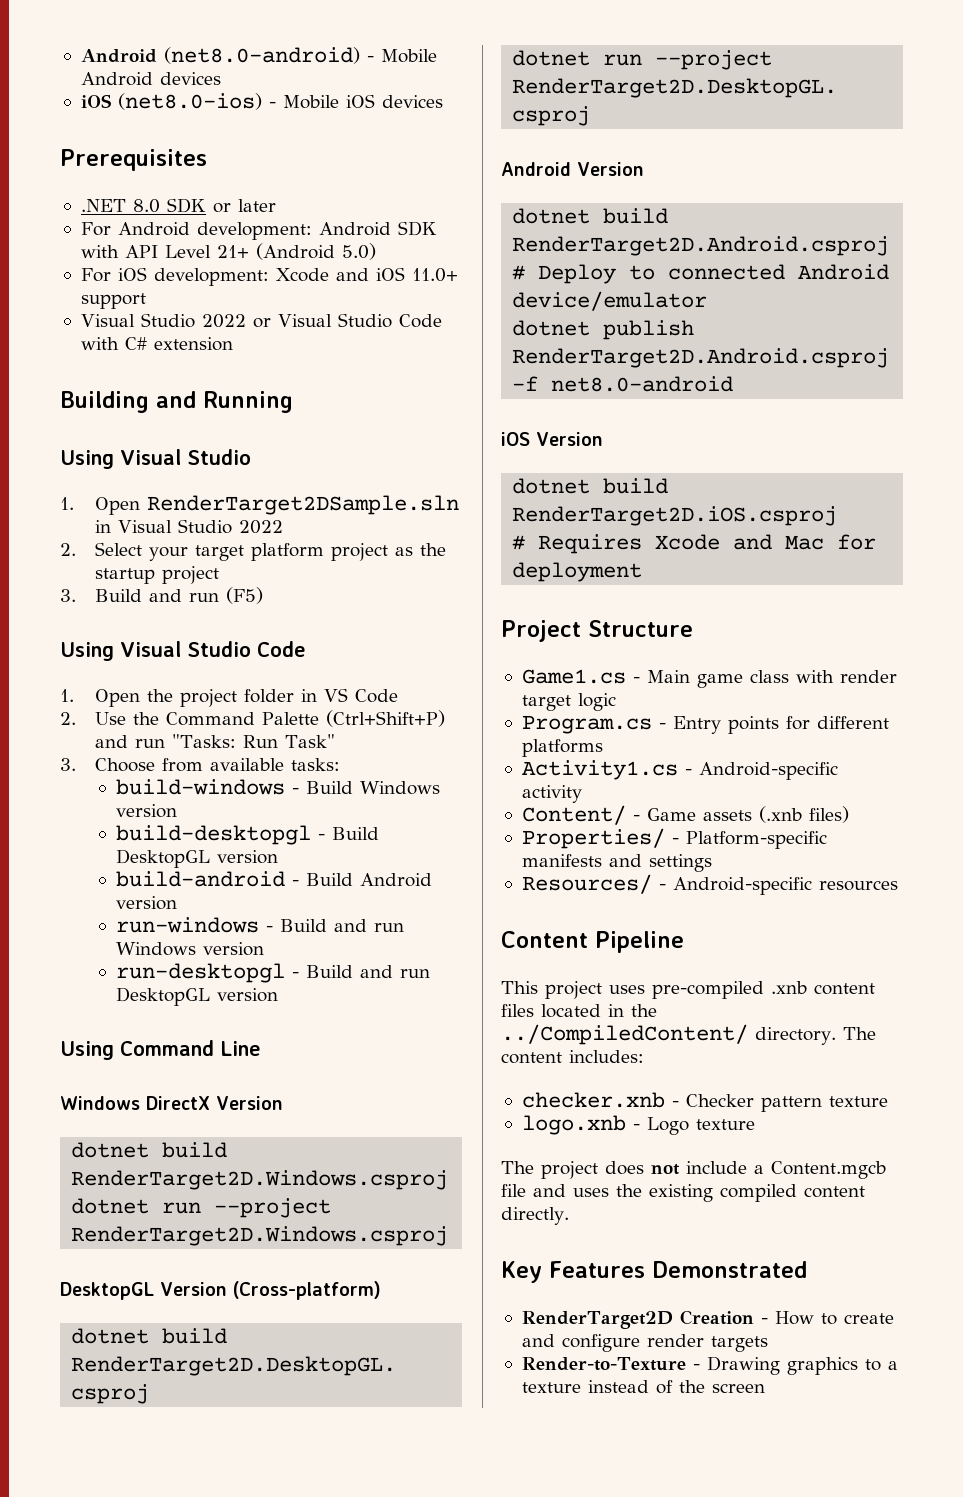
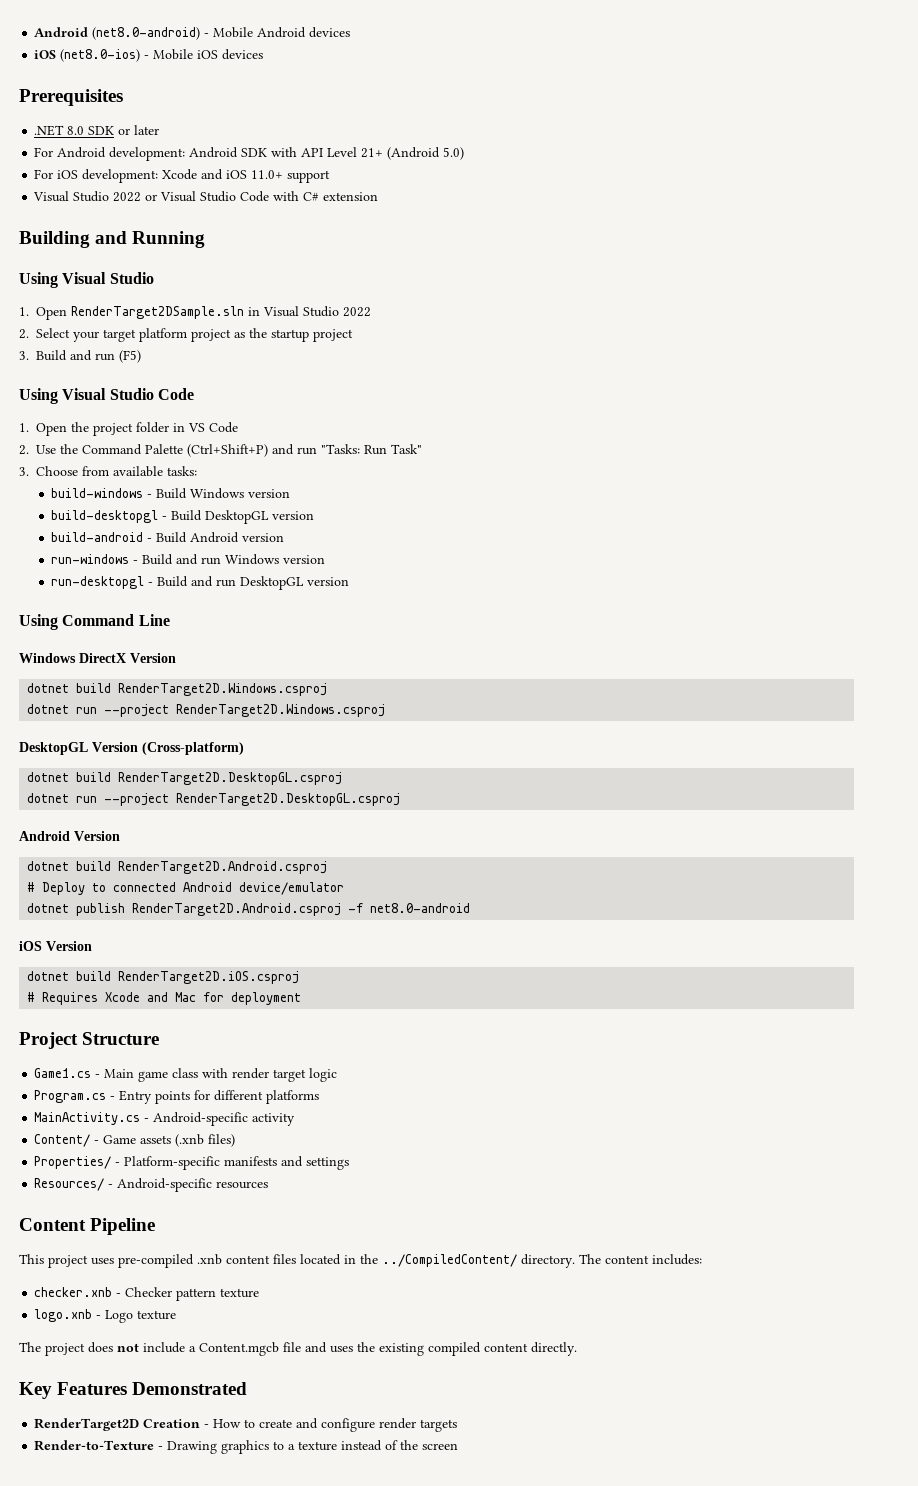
[521,760,678,780] Activity1.cs -> [34,1112,141,1125] MainActivity.cs

